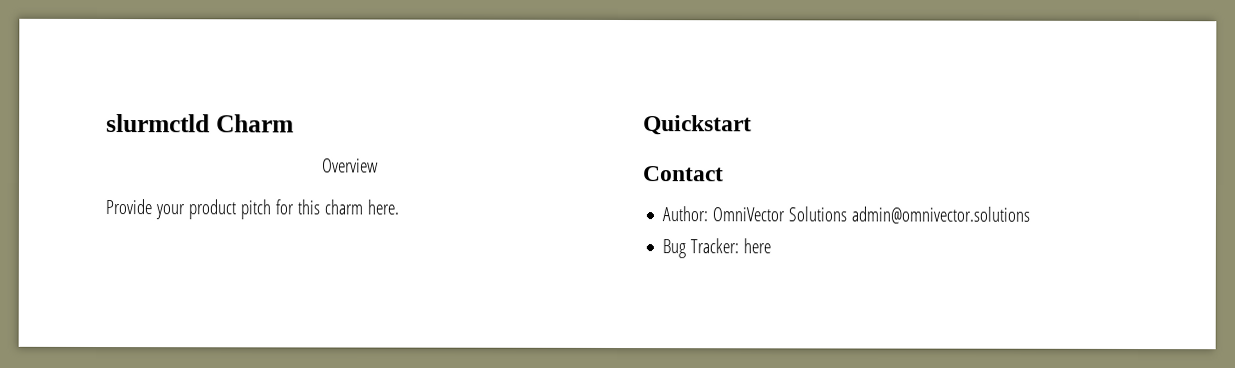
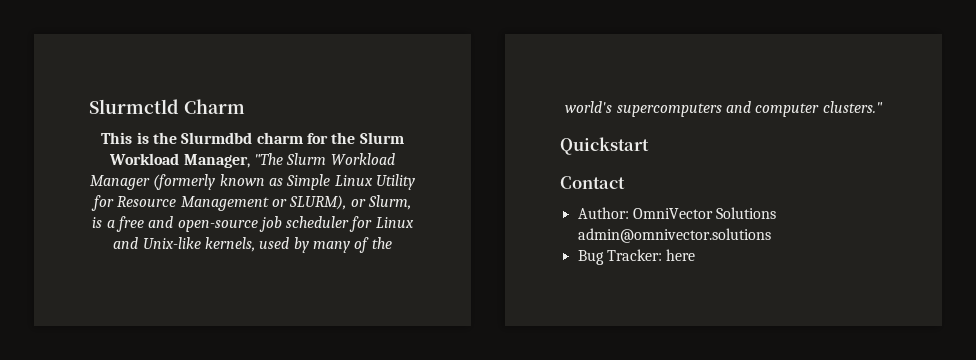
[106,114,210,133] slurmctld -> [89,99,179,114] Slurmctld
[321,158,379,173] [105,199,399,220] Overview // Provide your product pitch for this charm here. -> [101,132,404,144] [109,153,395,168] [90,174,415,190] [91,195,411,211] [92,216,414,232] [113,237,392,253] [565,101,883,117] This is the Slurmdbd charm for the Slurm Workload Manager, "The Slurm Workload Manager (formerly known as Simple Linux Utility for Resource Management or SLURM), or Slurm, is a free and open-source job scheduler for Linux and Unix-like kernels, used by many of the world's supercomputers and computer clusters."

